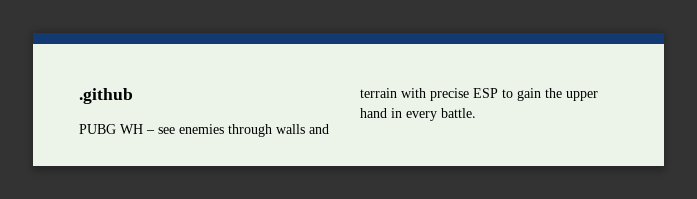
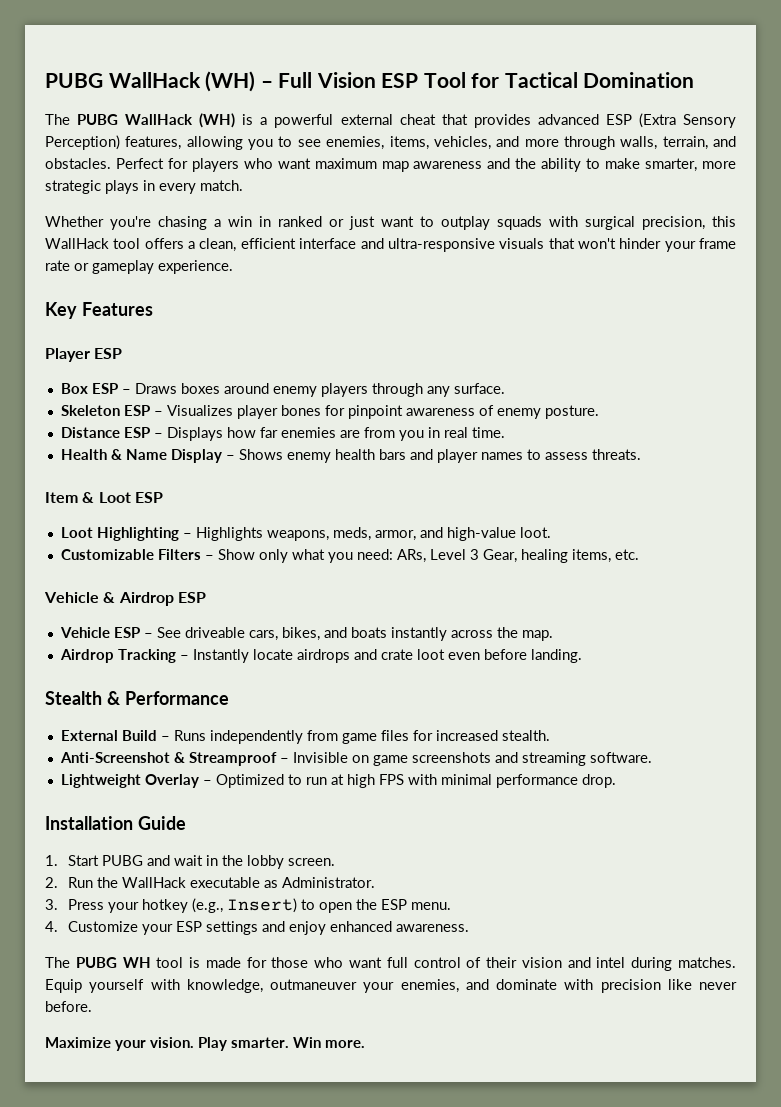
[79,88,133,104] [79,124,329,137] [360,88,598,101] [360,108,476,121] .github // PUBG WH – see enemies through walls and terrain with precise ESP to gain the upper hand in every battle. -> [45,71,695,92] [45,113,736,128] [45,135,736,150] [45,158,736,172] [45,180,243,194] [45,216,736,230] [45,238,736,252] [45,260,233,274] [45,302,153,319] [45,348,123,362] [60,383,505,397] [60,405,599,419] [60,427,505,441] [60,449,641,463] [45,492,163,503] [60,527,551,541] [60,549,639,563] [44,592,206,606] [59,627,553,641] [59,649,582,663] [45,691,229,705] [60,730,550,744] [59,752,652,766] [60,774,616,788] [45,816,186,830] [45,855,336,869] [45,877,376,888] [45,898,452,913] [45,921,470,935] [45,957,737,971] [45,979,737,993] [45,1001,92,1012] [45,1037,365,1051] PUBG WallHack (WH) – Full Vision ESP Tool for Tactical Domination // The PUBG WallHack (WH) is a powerful external cheat that provides advanced ESP (Extra Sensory Perception) features, allowing you to see enemies, items, vehicles, and more through walls, terrain, and obstacles. Perfect for players who want maximum map awareness and the ability to make smarter, more strategic plays in every match. // Whether you're chasing a win in ranked or just want to outplay squads with surgical precision, this WallHack tool offers a clean, efficient interface and ultra-responsive visuals that won't hinder your frame rate or gameplay experience. // Key Features // Player ESP // Box ESP – Draws boxes around enemy players through any surface. // Skeleton ESP – Visualizes player bones for pinpoint awareness of enemy posture. // Distance ESP – Displays how far enemies are from you in real time. // Health & Name Display – Shows enemy health bars and player names to assess threats. // Item & Loot ESP // Loot Highlighting – Highlights weapons, meds, armor, and high-value loot. // Customizable Filters – Show only what you need: ARs, Level 3 Gear, healing items, etc. // Vehicle & Airdrop ESP // Vehicle ESP – See driveable cars, bikes, and boats instantly across the map. // Airdrop Tracking – Instantly locate airdrops and crate loot even before landing. // Stealth & Performance // External Build – Runs independently from game files for increased stealth. // Anti-Screenshot & Streamproof – Invisible on game screenshots and streaming software. // Lightweight Overlay – Optimized to run at high FPS with minimal performance drop. // Installation Guide // 1. Start PUBG and wait in the lobby screen. // 2. Run the WallHack executable as Administrator. // 3. Press your hotkey (e.g., Insert) to open the ESP menu. // 4. Customize your ESP settings and enjoy enhanced awareness. // The PUBG WH tool is made for those who want full control of their vision and intel during matches. Equip yourself with knowledge, outmaneuver your enemies, and dominate with precision like never before. // Maximize your vision. Play smarter. Win more.

